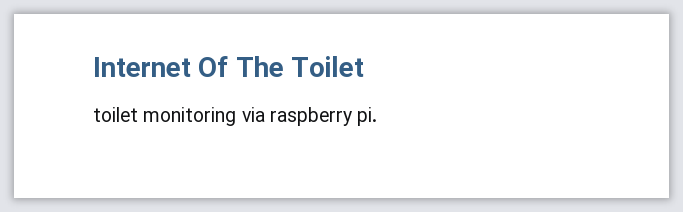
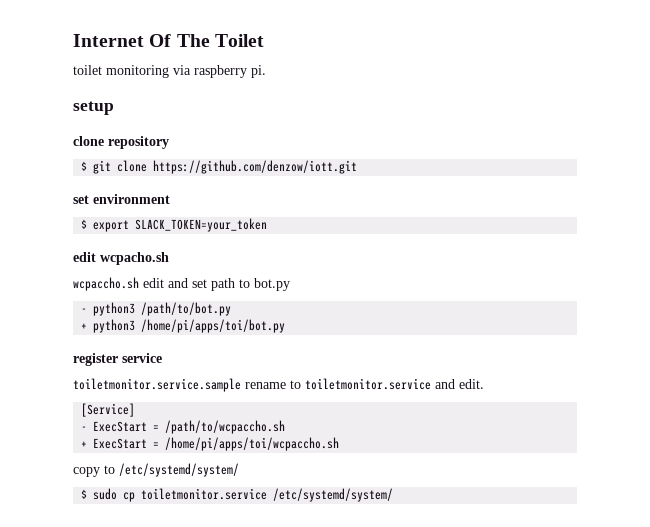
(378, 116) none -> [73,101,114,115] [73,136,169,149] [81,160,358,174] [73,194,170,204] [81,218,268,232] [73,252,169,265] [73,277,290,291] [81,302,232,316] [81,319,286,333] [73,353,162,366] [73,378,484,392] [81,403,136,417] [81,420,286,434] [81,437,340,451] [73,463,239,477] [81,488,394,502] // setup // clone repository // $ git clone https://github.com/denzow/iott.git // set environment // $ export SLACK_TOKEN=your_token // edit wcpacho.sh // wcpaccho.sh edit and set path to bot.py // - python3 /path/to/bot.py // + python3 /home/pi/apps/toi/bot.py // register service // toiletmonitor.service.sample rename to toiletmonitor.service and edit. // [Service] // - ExecStart = /path/to/wcpaccho.sh // + ExecStart = /home/pi/apps/toi/wcpaccho.sh // copy to /etc/systemd/system/ // $ sudo cp toiletmonitor.service /etc/systemd/system/

